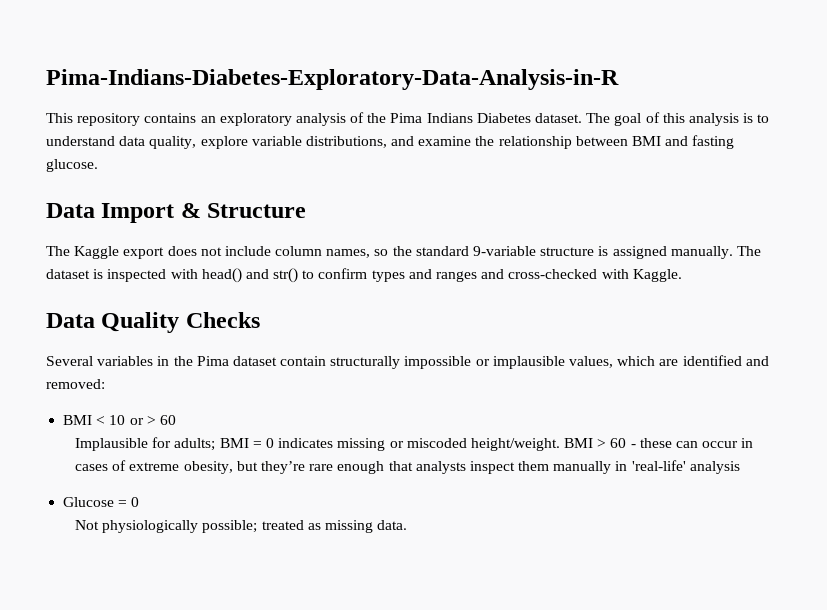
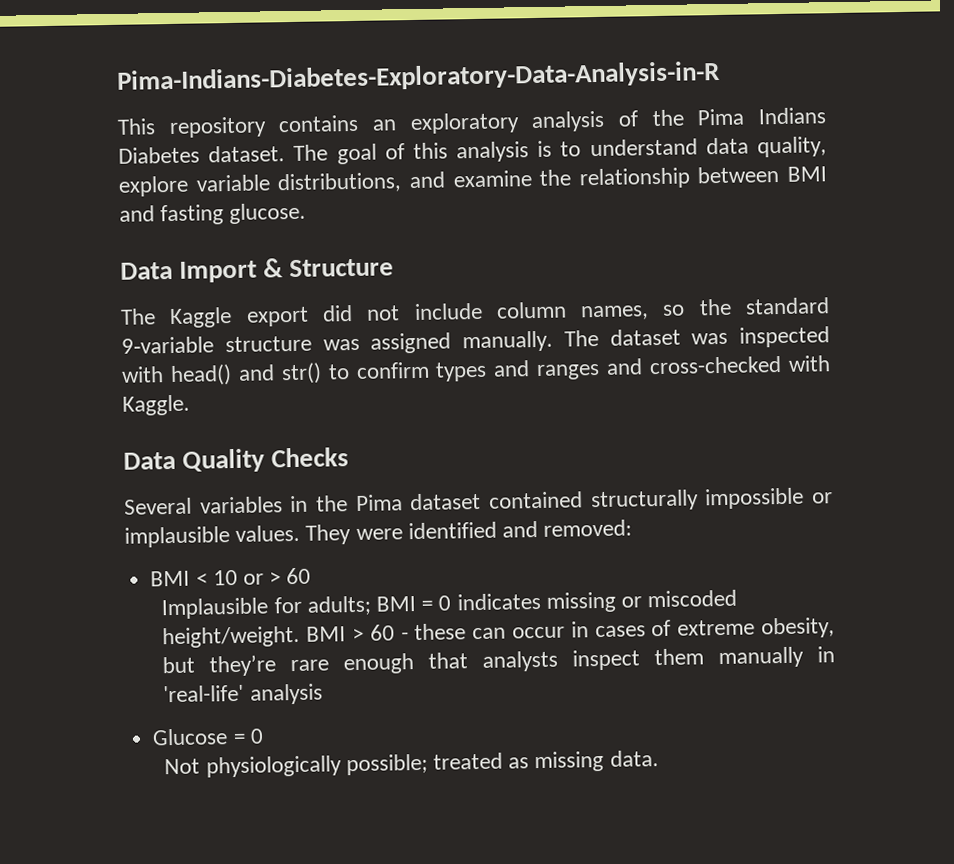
[167,246,197,256] does -> [321,305,353,322] did
[598,246,609,256] is -> [322,338,360,351] was
[93,269,104,279] is -> [691,332,729,345] was
[280,356,327,366] contain -> [487,491,583,509] contained
[569,356,679,368] values, which are -> [235,524,403,545] values. They were

